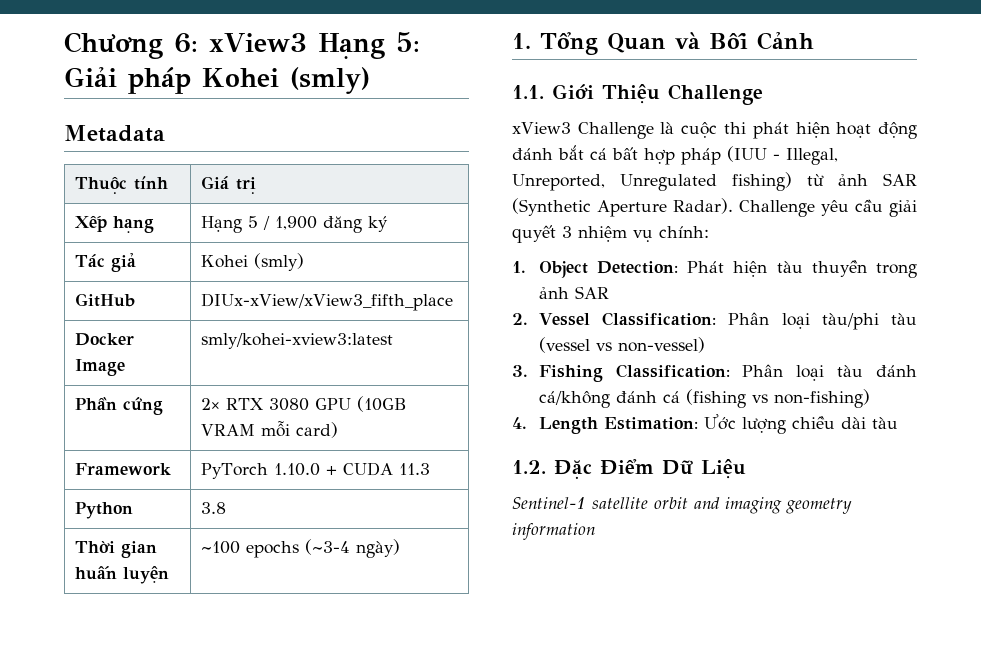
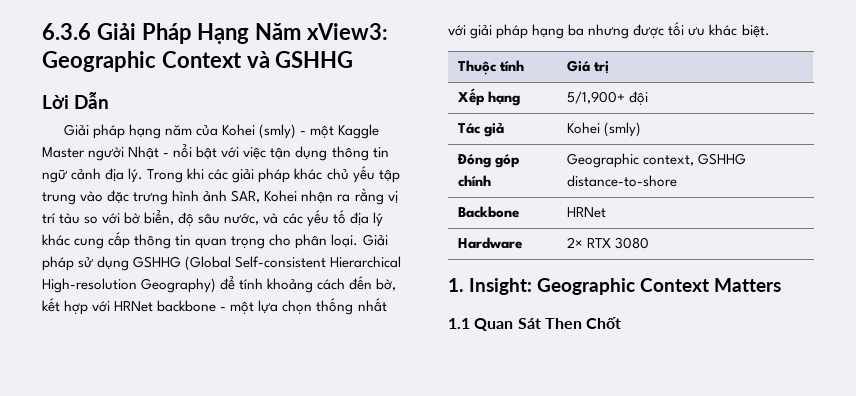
[64,32,420,59] [64,67,370,94] [64,125,165,142] Chương 6: xView3 Hạng 5: Giải pháp Kohei (smly) // Metadata -> [42,23,389,44] [42,51,354,72] [42,92,109,109] [64,124,380,139] [42,144,389,161] [42,166,400,183] [42,188,398,205] [42,210,383,227] [42,232,388,249] [42,256,402,271] [42,276,397,293] [42,298,387,315] [448,22,770,39] 6.3.6 Giải Pháp Hạng Năm xView3: Geographic Context và GSHHG // Lời Dẫn // Giải pháp hạng năm của Kohei (smly) - một Kaggle Master người Nhật - nổi bật với việc tận dụng thông tin ngữ cảnh địa lý. Trong khi các giải pháp khác chủ yếu tập trung vào đặc trưng hình ảnh SAR, Kohei nhận ra rằng vị trí tàu so với bờ biển, độ sâu nước, và các yếu tố địa lý khác cung cấp thông tin quan trọng cho phân loại. Giải pháp sử dụng GSHHG (Global Self-consistent Hierarchical High-resolution Geography) để tính khoảng cách đến bờ, kết hợp với HRNet backbone - một lựa chọn thống nhất với giải pháp hạng ba nhưng được tối ưu khác biệt.
[201,216,389,233] [75,253,137,272] [201,253,305,271] [75,293,136,307] [201,293,454,311] [75,333,135,346] [75,359,126,376] [201,333,394,349] [75,397,164,415] [201,396,408,412] [201,421,339,438] [75,463,172,475] [201,462,430,479] [75,502,134,519] [201,502,227,514] [75,541,158,558] [75,566,170,584] [201,539,401,558] [512,32,814,55] [512,84,763,105] [512,122,917,139] [512,145,838,165] [512,172,917,191] [512,198,917,217] [512,225,709,243] [512,260,917,278] [538,286,609,299] [512,312,917,330] [538,337,705,353] [512,364,917,382] [538,389,870,408] [512,414,898,434] [512,459,746,479] [512,497,852,514] [512,523,595,540] Hạng 5 / 1,900 đăng ký // Tác giả | Kohei (smly) // GitHub | DIUx-xView/xView3_fifth_place // Docker Image | smly/kohei-xview3:latest // Phần cứng | 2× RTX 3080 GPU (10GB VRAM mỗi card) // Framework | PyTorch 1.10.0 + CUDA 11.3 // Python | 3.8 // Thời gian huấn luyện | ~100 epochs (~3-4 ngày) // 1. Tổng Quan và Bối Cảnh // 1.1. Giới Thiệu Challenge // xView3 Challenge là cuộc thi phát hiện hoạt động đánh bắt cá bất hợp pháp (IUU - Illegal, Unreported, Unregulated fishing) từ ảnh SAR (Synthetic Aperture Radar). Challenge yêu cầu giải quyết 3 nhiệm vụ chính: // 1. Object Detection: Phát hiện tàu thuyền trong ảnh SAR // 2. Vessel Classification: Phân loại tàu/phi tàu (vessel vs non-vessel) // 3. Fishing Classification: Phân loại tàu đánh cá/không đánh cá (fishing vs non-fishing) // 4. Length Estimation: Ước lượng chiều dài tàu // 1.2. Đặc Điểm Dữ Liệu // Sentinel-1 satellite orbit and imaging geometry information -> [567,91,649,105] [458,122,505,137] [567,122,642,137] [457,153,520,168] [458,175,492,187] [567,153,747,168] [567,175,678,187] [458,206,520,218] [567,207,607,218] [458,237,523,249] [567,237,650,249] [448,278,781,295] [448,317,622,331] 5/1,900+ đội // Tác giả | Kohei (smly) // Đóng góp chính | Geographic context, GSHHG distance-to-shore // Backbone | HRNet // Hardware | 2× RTX 3080 // 1. Insight: Geographic Context Matters // 1.1 Quan Sát Then Chốt

